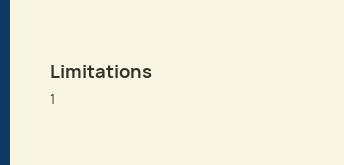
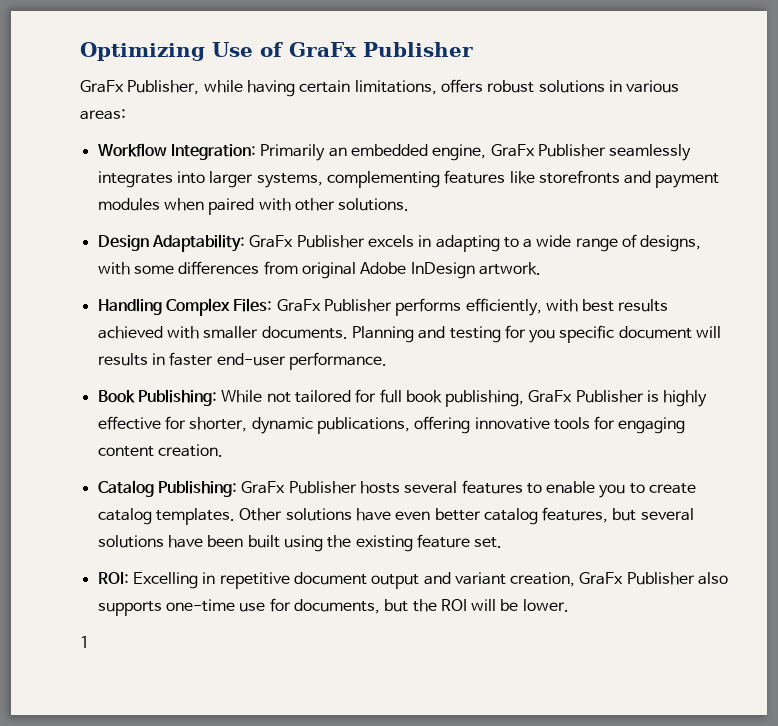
[50,65,152,78] Limitations -> [80,42,473,61] [80,79,680,97] [80,109,126,120] [97,143,692,161] [97,170,720,188] [97,198,410,215] [97,234,702,252] [97,261,541,279] [97,298,669,316] [97,325,722,343] [97,352,387,370] [97,389,708,407] [97,416,686,434] [97,444,223,457] [97,480,697,498] [97,507,694,525] [97,534,503,552] [97,572,729,589] [97,598,569,616] Optimizing Use of GraFx Publisher // GraFx Publisher, while having certain limitations, offers robust solutions in various areas: // Workflow Integration: Primarily an embedded engine, GraFx Publisher seamlessly integrates into larger systems, complementing features like storefronts and payment modules when paired with other solutions. // Design Adaptability: GraFx Publisher excels in adapting to a wide range of designs, with some differences from original Adobe InDesign artwork. // Handling Complex Files: GraFx Publisher performs efficiently, with best results achieved with smaller documents. Planning and testing for you specific document will results in faster end-user performance. // Book Publishing: While not tailored for full book publishing, GraFx Publisher is highly effective for shorter, dynamic publications, offering innovative tools for engaging content creation. // Catalog Publishing: GraFx Publisher hosts several features to enable you to create catalog templates. Other solutions have even better catalog features, but several solutions have been built using the existing feature set. // ROI: Excelling in repetitive document output and variant creation, GraFx Publisher also supports one-time use for documents, but the ROI will be lower.

